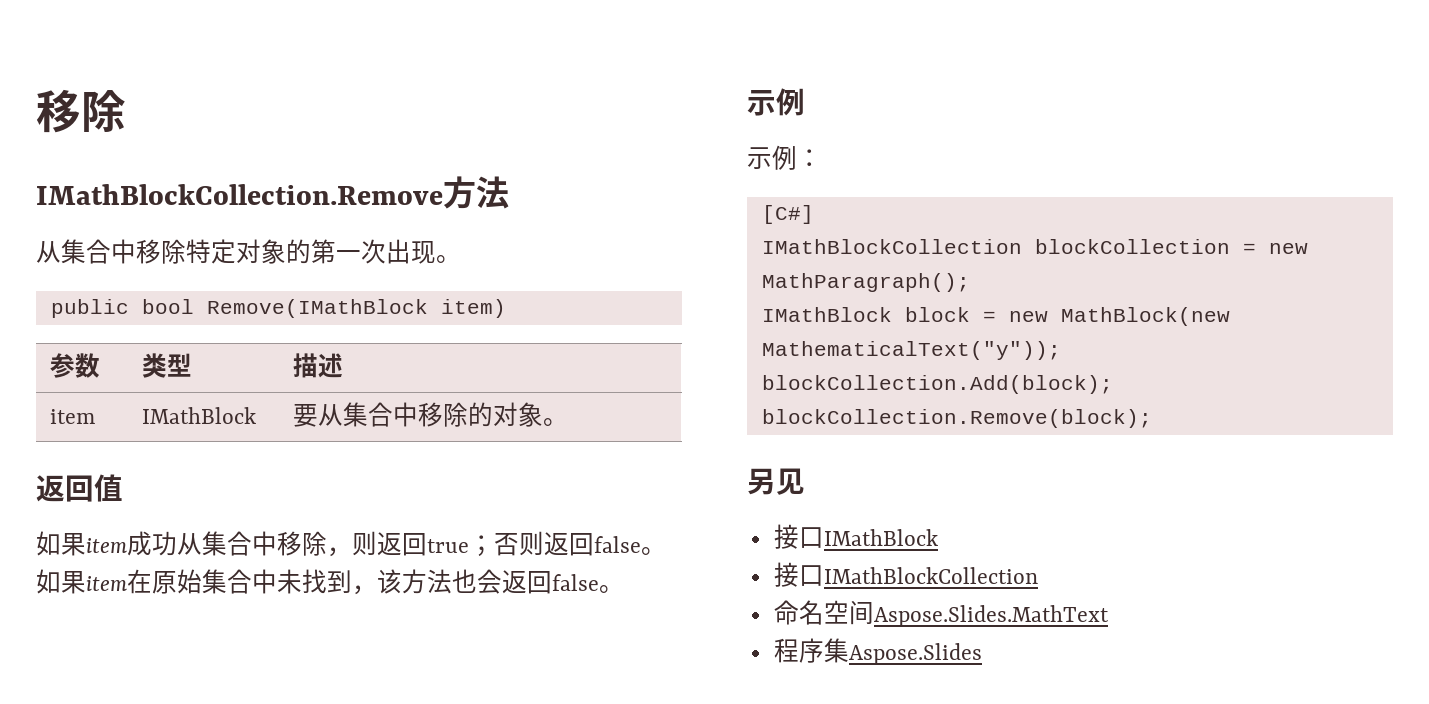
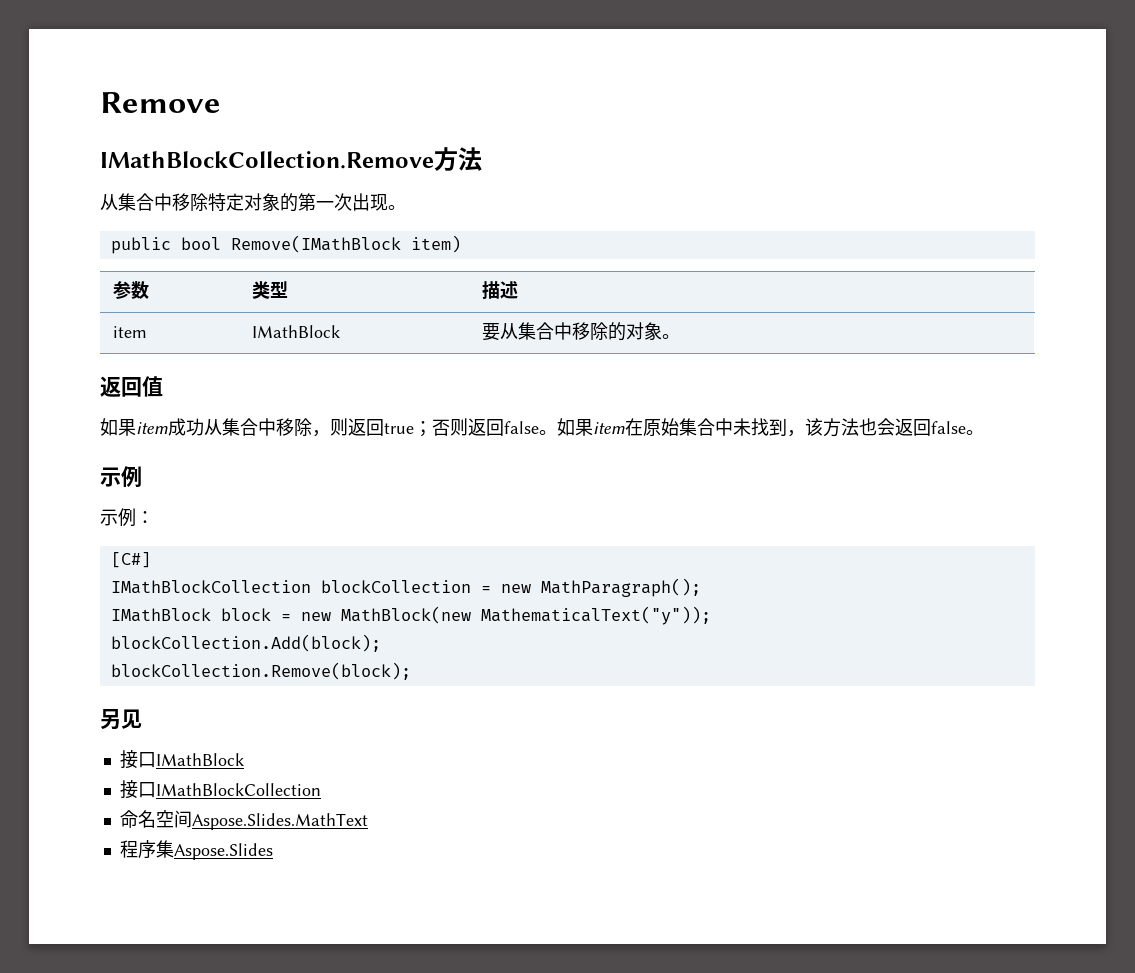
[36,89,126,133] 移除 -> [100,92,221,113] Remove

